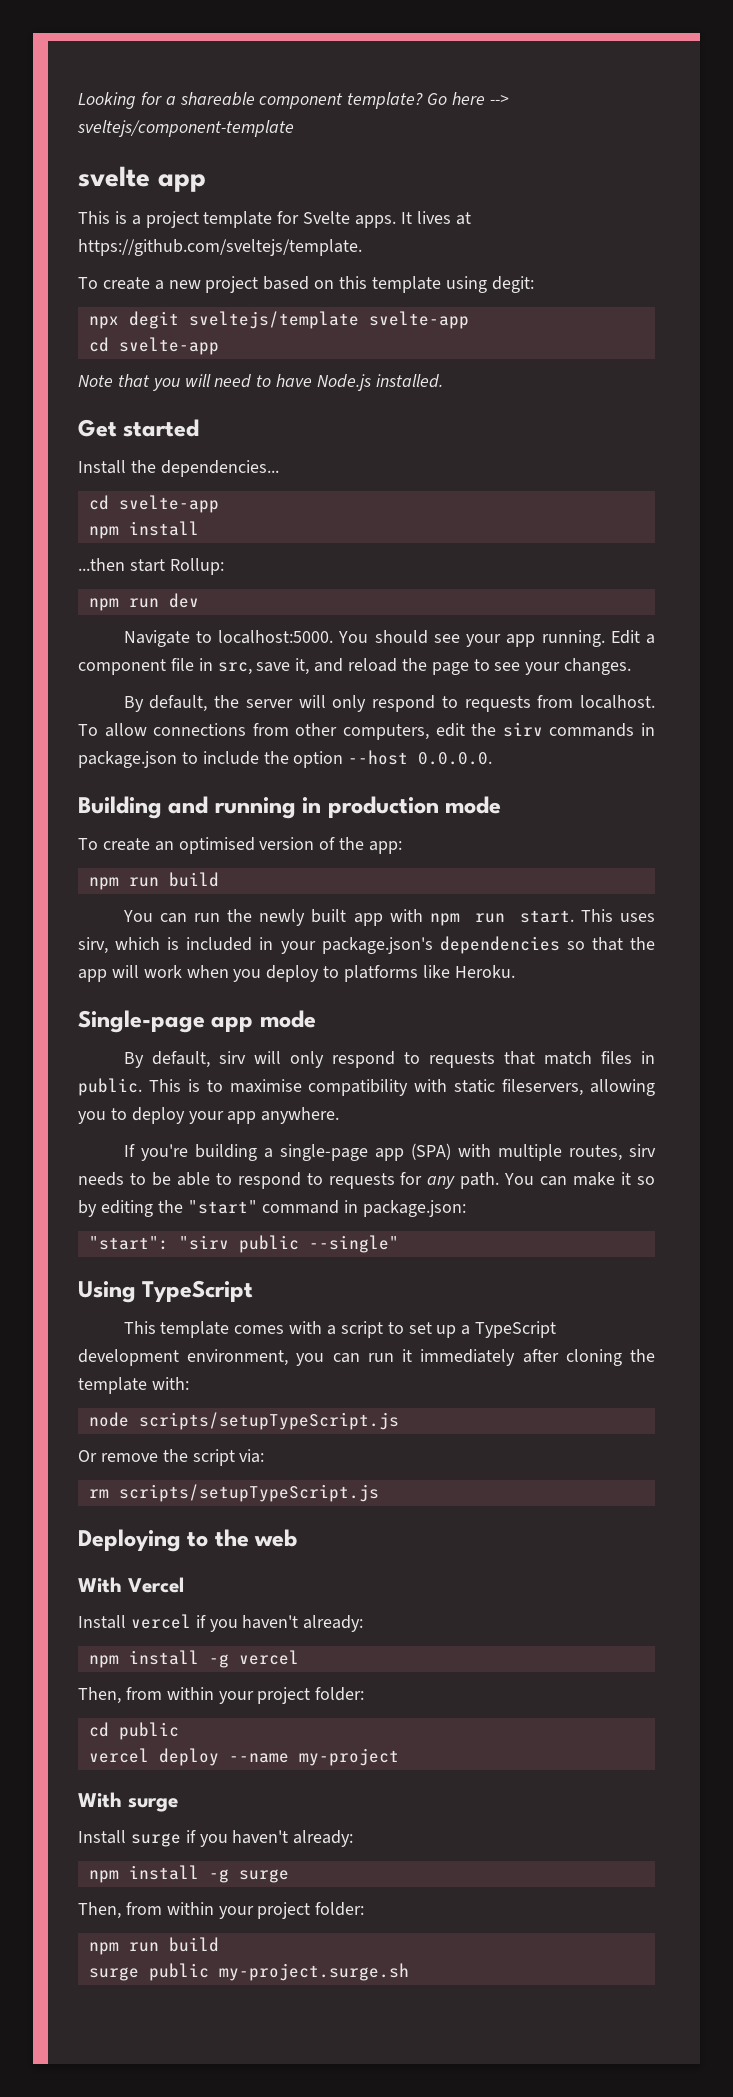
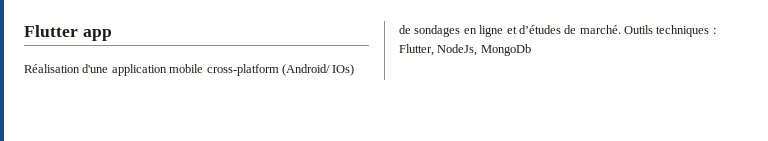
[78,92,509,109] [77,120,294,137] [78,166,206,192] [78,211,471,228] [78,239,362,256] [78,276,534,293] [88,311,469,329] [88,337,219,355] [78,374,443,391] [78,419,200,437] [78,460,279,477] [88,495,219,513] [88,521,199,539] [78,558,224,575] [88,593,199,611] [123,630,656,647] [78,658,632,675] [123,695,655,712] [78,722,656,740] [78,750,493,768] [78,796,502,819] [78,837,403,854] [88,872,219,890] [122,909,656,926] [78,936,655,954] [78,965,515,982] [78,1010,316,1033] [123,1051,656,1068] [78,1078,656,1096] [78,1107,340,1124] [123,1143,656,1161] [78,1172,655,1189] [78,1200,467,1217] [88,1235,399,1253] [78,1280,254,1303] [123,1321,557,1338] [78,1349,655,1366] [78,1377,189,1394] [88,1412,399,1430] [78,1449,265,1466] [88,1484,379,1502] [78,1529,298,1552] [78,1577,184,1593] [78,1614,364,1632] [88,1650,299,1668] [78,1687,365,1704] [88,1722,179,1740] [88,1748,399,1766] [78,1792,178,1812] [78,1830,354,1847] [88,1865,289,1883] [78,1902,365,1919] [88,1937,219,1955] [88,1963,409,1981] Looking for a shareable component template? Go here --> sveltejs/component-template // svelte app // This is a project template for Svelte apps. It lives at https://github.com/sveltejs/template. // To create a new project based on this template using degit: // npx degit sveltejs/template svelte-app // cd svelte-app // Note that you will need to have Node.js installed. // Get started // Install the dependencies... // cd svelte-app // npm install // ...then start Rollup: // npm run dev // Navigate to localhost:5000. You should see your app running. Edit a component file in src, save it, and reload the page to see your changes. // By default, the server will only respond to requests from localhost. To allow connections from other computers, edit the sirv commands in package.json to include the option --host 0.0.0.0. // Building and running in production mode // To create an optimised version of the app: // npm run build // You can run the newly built app with npm run start. This uses sirv, which is included in your package.json's dependencies so that the app will work when you deploy to platforms like Heroku. // Single-page app mode // By default, sirv will only respond to requests that match files in public. This is to maximise compatibility with static fileservers, allowing you to deploy your app anywhere. // If you're building a single-page app (SPA) with multiple routes, sirv needs to be able to respond to requests for any path. You can make it so by editing the "start" command in package.json: // "start": "sirv public --single" // Using TypeScript // This template comes with a script to set up a TypeScript development environment, you can run it immediately after cloning the template with: // node scripts/setupTypeScript.js // Or remove the script via: // rm scripts/setupTypeScript.js // Deploying to the web // With Vercel // Install vercel if you haven't already: // npm install -g vercel // Then, from within your project folder: // cd public // vercel deploy --name my-project // With surge // Install surge if you haven't already: // npm install -g surge // Then, from within your project folder: // npm run build // surge public my-project.surge.sh -> [24,25,112,41] [24,64,355,76] [399,25,716,37] [399,44,531,56] Flutter app // Réalisation d'une application mobile cross-platform (Android/ IOs) de sondages en ligne et d’études de marché. Outils techniques : Flutter, NodeJs, MongoDb

